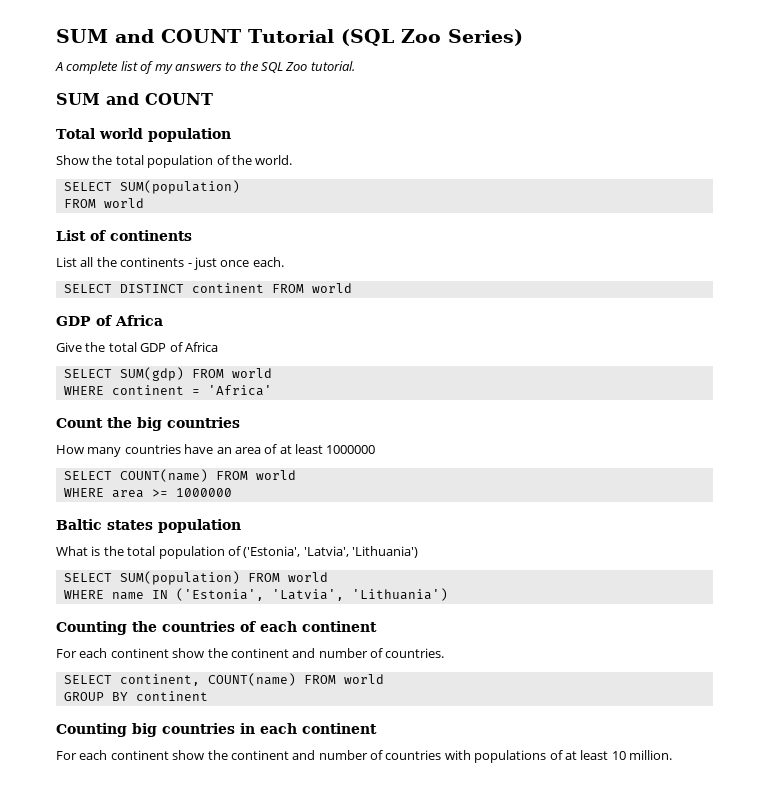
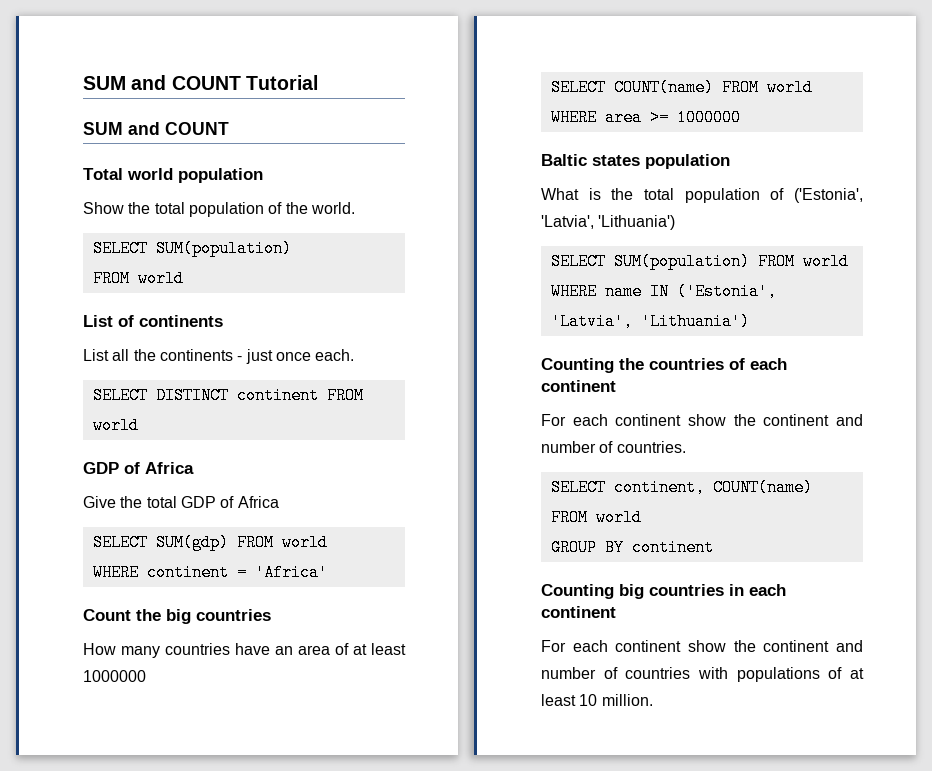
[340,29,523,46] [55,61,355,74] (SQL Zoo Series) // A complete list of my answers to the SQL Zoo tutorial. -> (318, 82) none

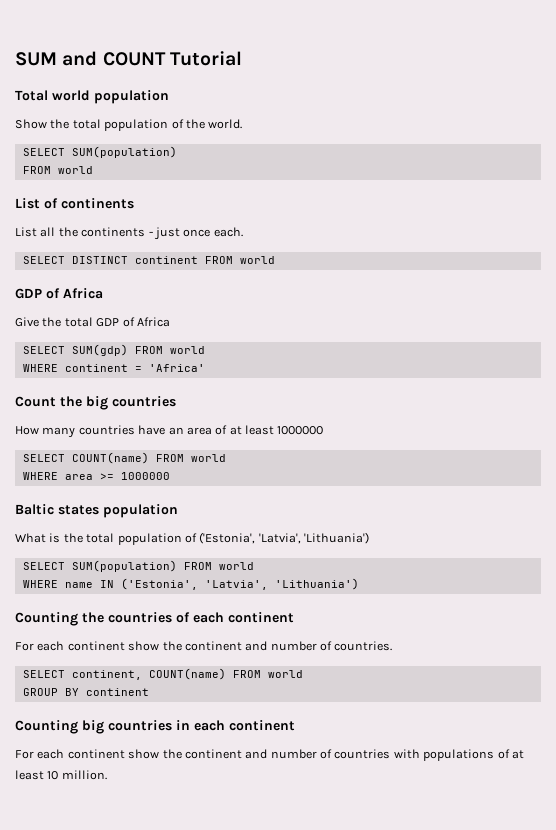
[83,122,229,135] // SUM and COUNT -> (242, 58) none

